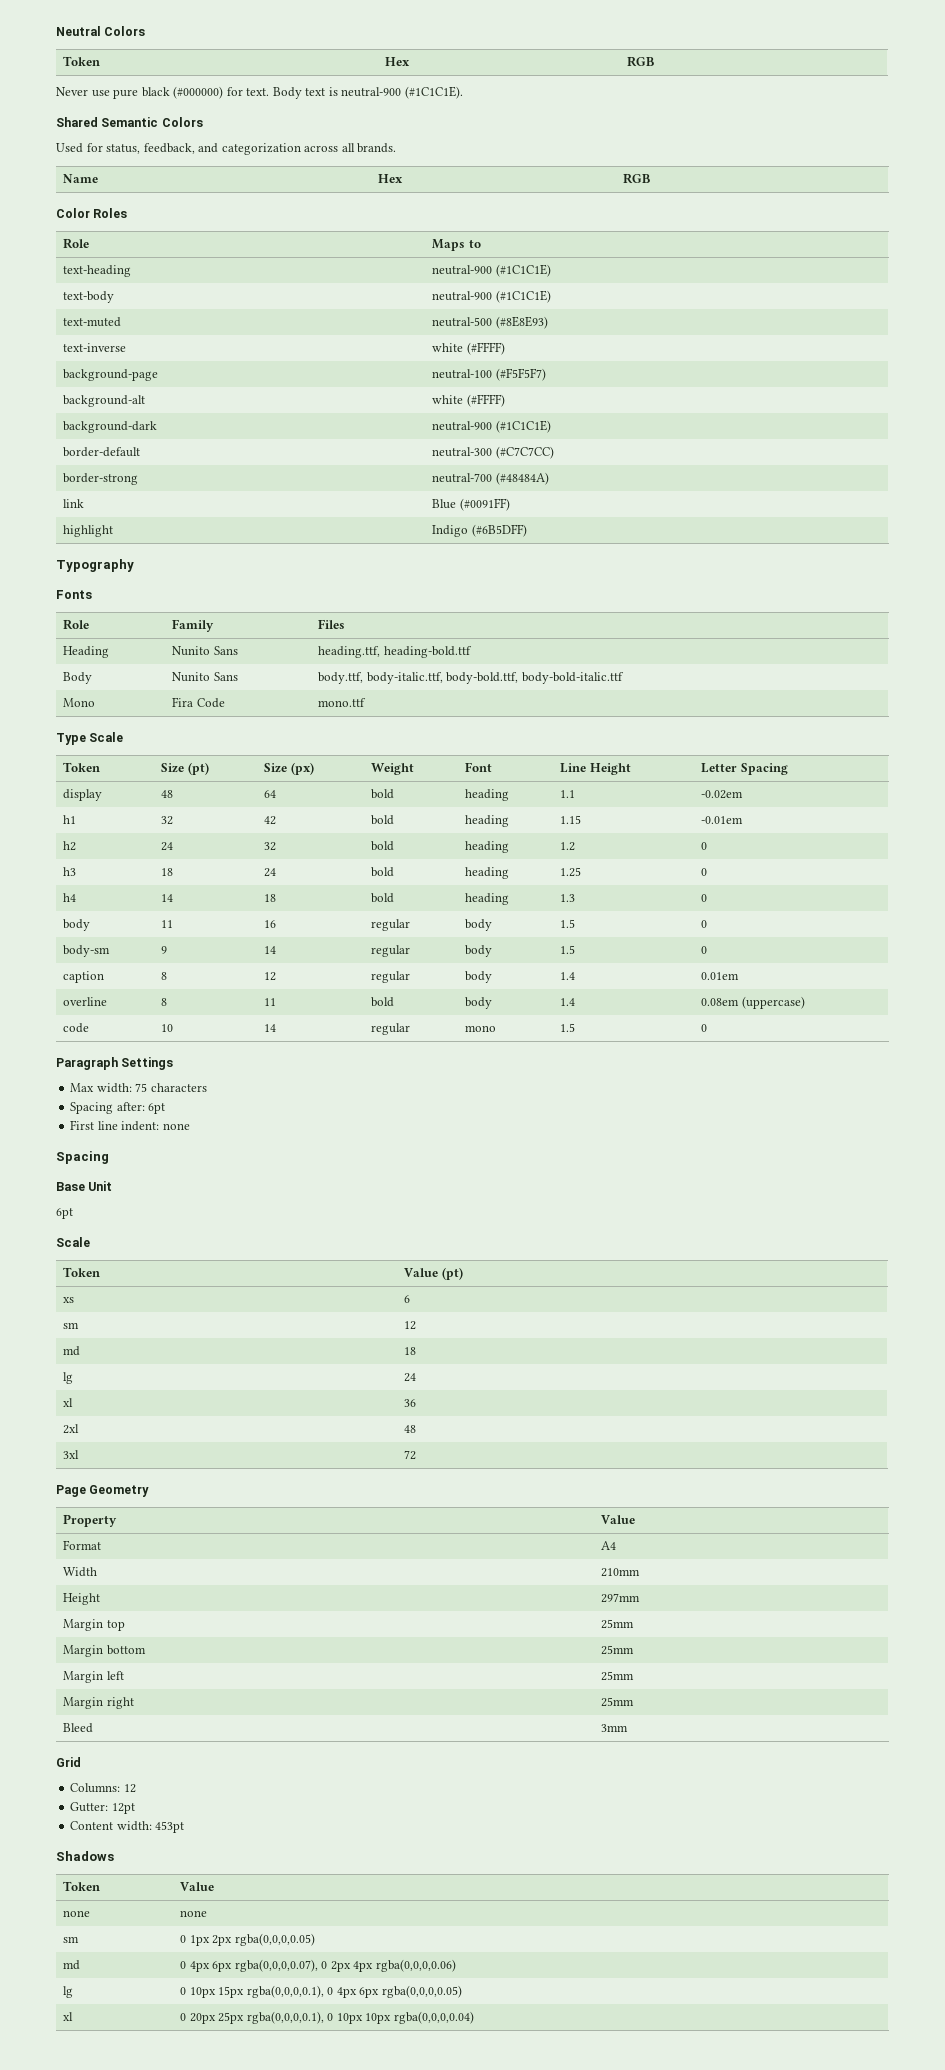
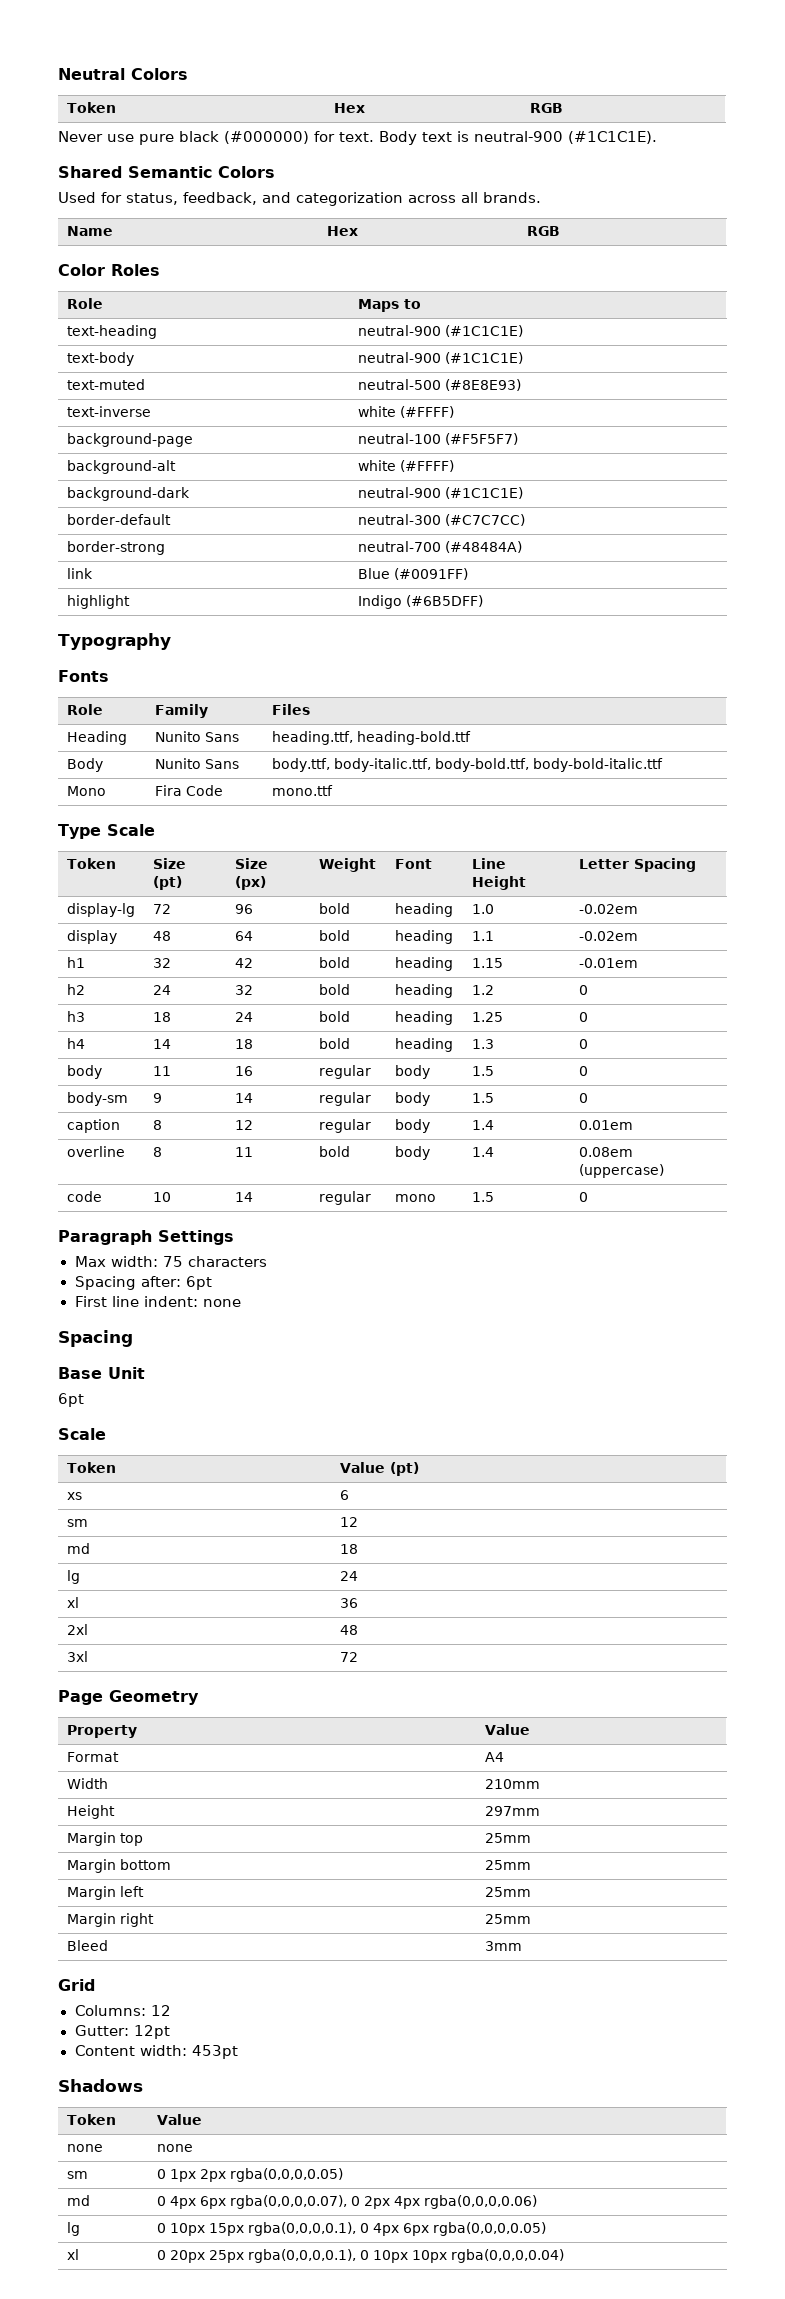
(788, 769) none -> [66,903,135,917] [152,904,171,914] [234,904,253,914] [318,903,350,914] [394,903,453,917] [471,904,494,914] [578,904,638,914] // display-lg | 72 | 96 | bold | heading | 1.0 | -0.02em

